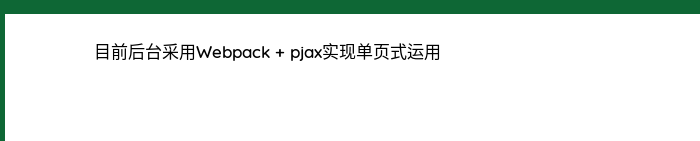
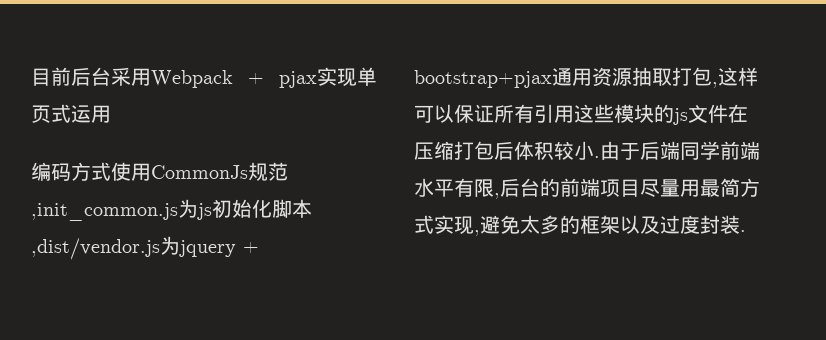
(442, 52) none -> [31,162,288,181] [31,199,312,221] [31,236,259,260] [414,67,758,88] [414,104,748,125] [414,141,760,160] [414,178,760,199] [414,215,746,236] // 编码方式使用CommonJs规范,init_common.js为js初始化脚本,dist/vendor.js为jquery + bootstrap+pjax通用资源抽取打包,这样可以保证所有引用这些模块的js文件在压缩打包后体积较小.由于后端同学前端水平有限,后台的前端项目尽量用最简方式实现,避免太多的框架以及过度封装.

